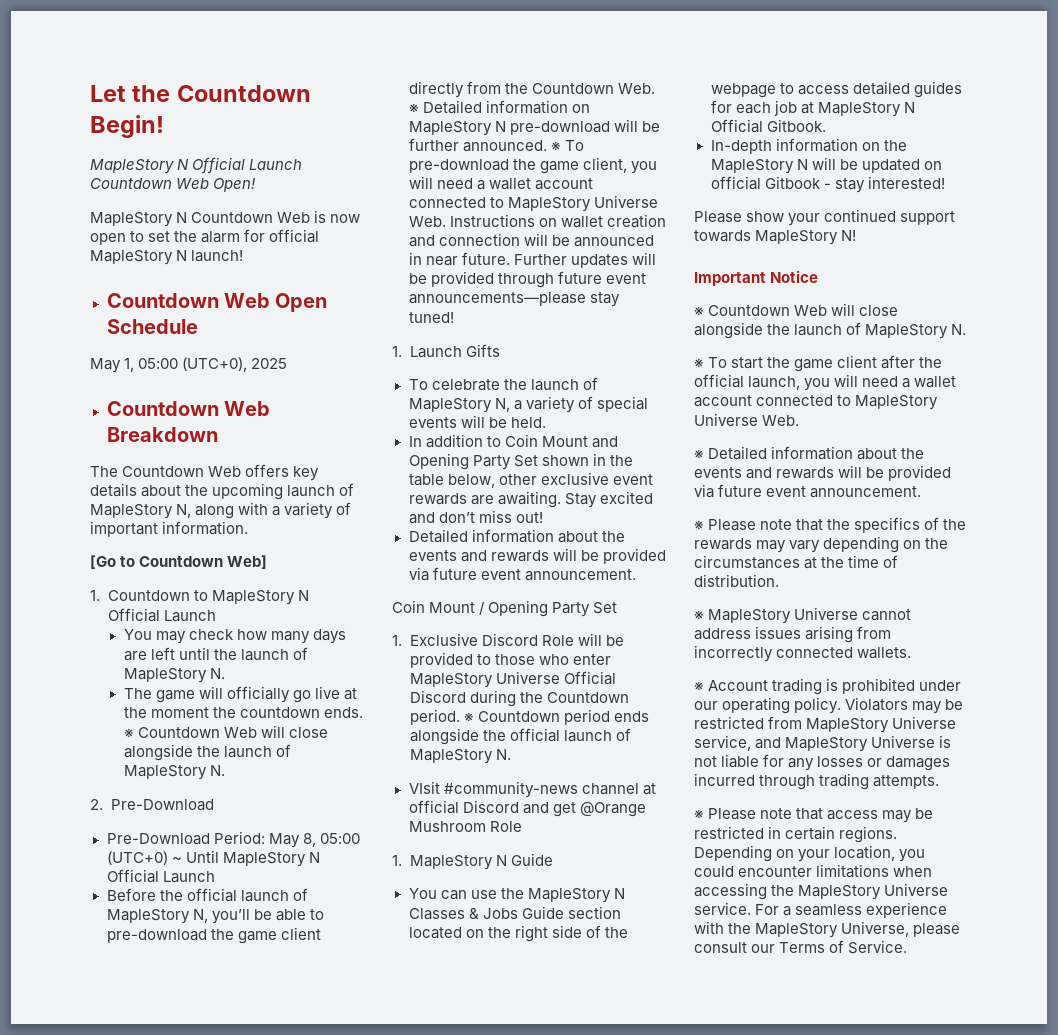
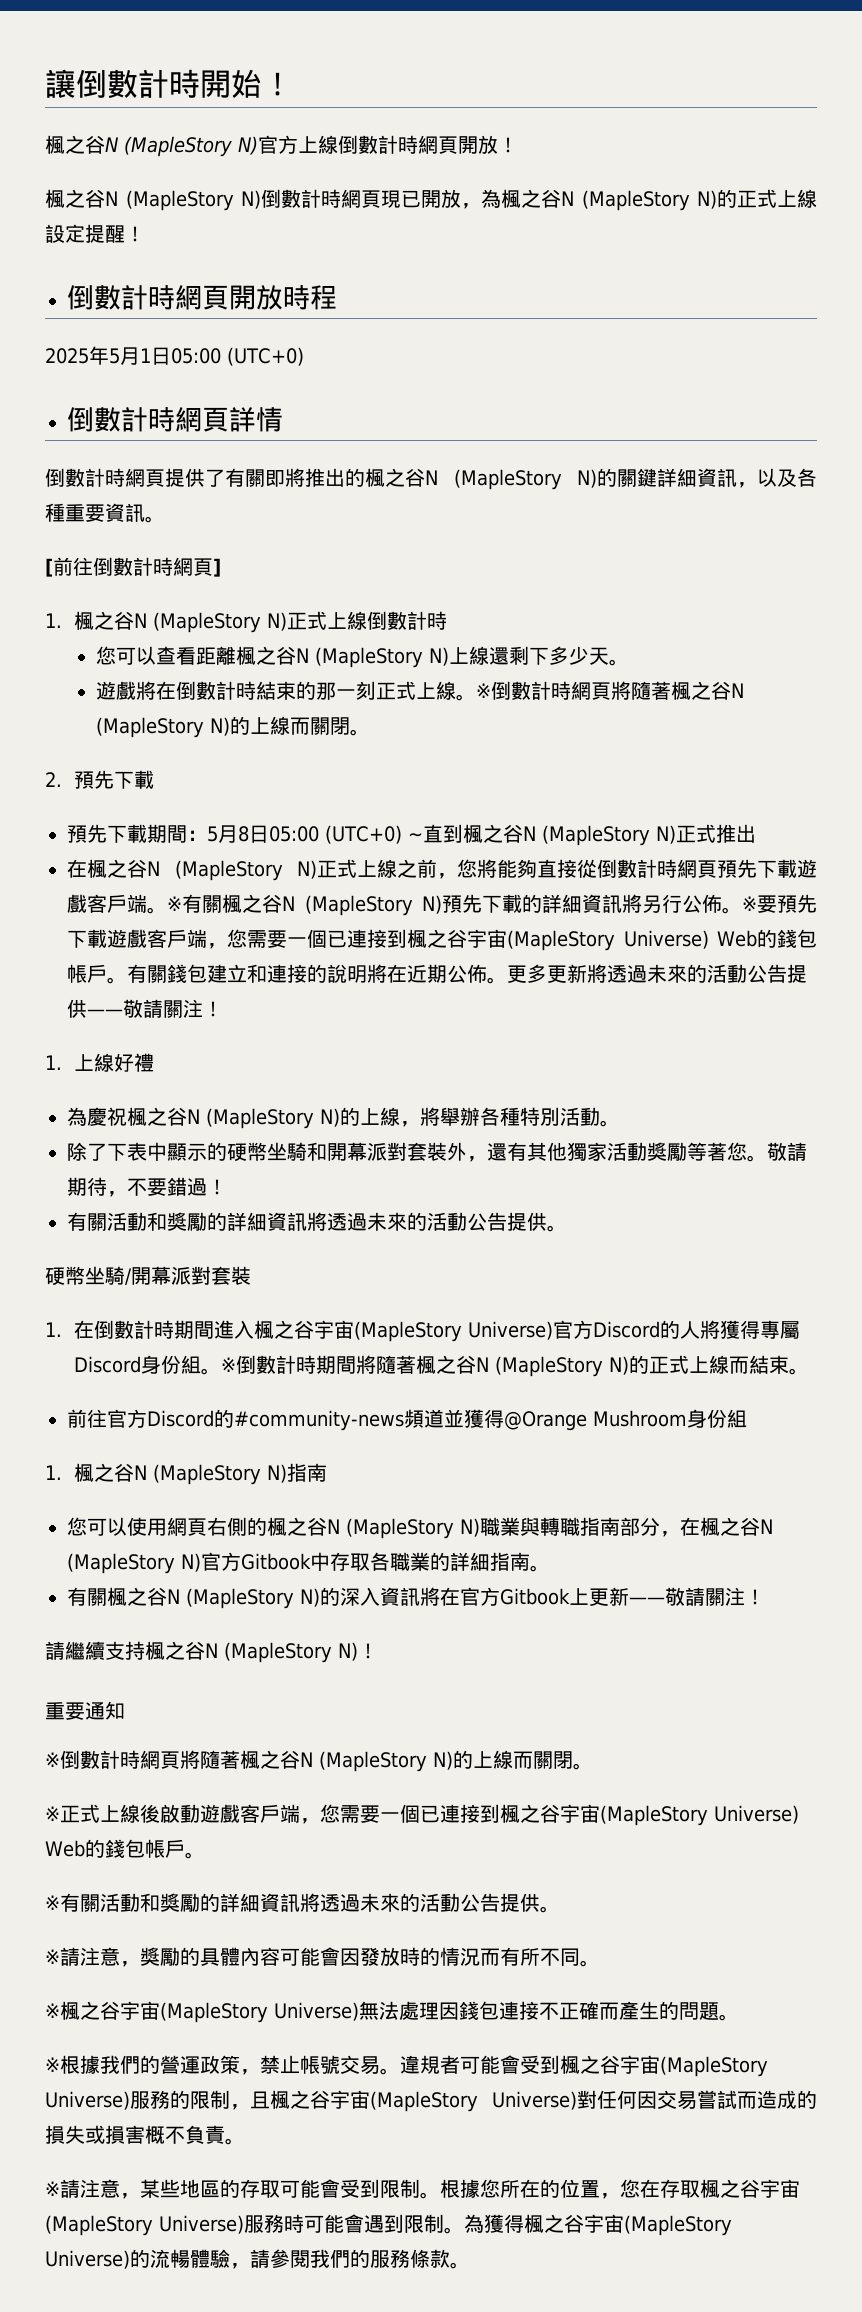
[90,85,311,102] [90,115,164,138] [90,157,303,174] [90,178,257,192] [90,210,361,227] [90,229,320,245] [90,250,244,265] [106,293,328,312] [106,319,198,334] [90,357,288,373] [106,401,270,416] [106,427,218,442] [90,464,320,481] [90,483,355,500] [90,502,352,519] [90,521,249,537] [90,555,268,569] [90,590,309,605] [107,608,216,622] [123,629,347,644] [123,647,309,661] [123,668,225,683] [123,686,358,703] [123,707,364,718] [123,725,329,738] [123,744,292,761] [123,765,225,780] [90,799,214,811] [106,831,360,848] [106,850,320,867] [106,869,215,883] [106,888,308,902] [106,909,324,924] [106,927,321,944] [408,81,655,98] [408,100,590,114] [408,119,660,136] [408,138,584,152] [408,157,657,174] [408,176,593,190] [408,195,658,212] [408,214,666,228] [408,233,654,247] [408,252,656,268] [408,271,646,288] [408,292,620,307] [408,312,454,323] [392,344,500,358] [408,377,598,391] [408,396,648,413] [408,415,546,428] [408,434,618,448] [408,453,633,470] [408,472,653,488] [408,491,653,508] [408,510,543,524] [408,529,625,543] [408,548,666,564] [408,567,636,581] [392,600,618,617] [392,633,624,646] [409,652,611,668] [409,671,616,688] [409,690,629,707] [409,709,649,725] [409,728,631,745] [409,749,511,764] [408,781,656,798] [408,800,576,817] Let the Countdown Begin! // MapleStory N Official Launch Countdown Web Open! // MapleStory N Countdown Web is now open to set the alarm for official MapleStory N launch! // Countdown Web Open Schedule // May 1, 05:00 (UTC+0), 2025 // Countdown Web Breakdown // The Countdown Web offers key details about the upcoming launch of MapleStory N, along with a variety of important information. // [Go to Countdown Web] // 1. Countdown to MapleStory N Official Launch // You may check how many days are left until the launch of MapleStory N. // The game will officially go live at the moment the countdown ends. ※ Countdown Web will close alongside the launch of MapleStory N. // 2. Pre-Download // Pre-Download Period: May 8, 05:00 (UTC+0) ~ Until MapleStory N Official Launch // Before the official launch of MapleStory N, you’ll be able to pre-download the game client directly from the Countdown Web. ※ Detailed information on MapleStory N pre-download will be further announced. ※ To pre-download the game client, you will need a wallet account connected to MapleStory Universe Web. Instructions on wallet creation and connection will be announced in near future. Further updates will be provided through future event announcements—please stay tuned! // 1. Launch Gifts // To celebrate the launch of MapleStory N, a variety of special events will be held. // In addition to Coin Mount and Opening Party Set shown in the table below, other exclusive event rewards are awaiting. Stay excited and don’t miss out! // Detailed information about the events and rewards will be provided via future event announcement. // Coin Mount / Opening Party Set // 1. Exclusive Discord Role will be provided to those who enter MapleStory Universe Official Discord during the Countdown period. ※ Countdown period ends alongside the official launch of MapleStory N. // VIsit #community-news channel at official Discord and get -> [45,69,293,99] [45,135,518,157] [45,189,817,211] [45,224,145,243] [67,285,337,310] [45,346,304,366] [67,407,283,432] [45,468,817,490] [45,503,165,523] [45,557,221,577] [45,611,447,633] [95,646,629,668] [95,681,744,701] [95,716,370,738] [45,770,154,789] [67,824,756,846] [67,859,817,881] [67,894,817,916] [67,929,817,951] [67,964,807,984] [67,999,223,1018] [45,1053,154,1072] [67,1107,620,1129] [67,1142,807,1162] [67,1177,227,1197] [67,1212,567,1232] [45,1266,251,1286] [45,1320,800,1342] [73,1355,809,1377] [67,1409,504,1431] 讓倒數計時開始！ // 楓之谷N (MapleStory N)官方上線倒數計時網頁開放！ // 楓之谷N (MapleStory N)倒數計時網頁現已開放，為楓之谷N (MapleStory N)的正式上線設定提醒！ // 倒數計時網頁開放時程 // 2025年5月1日05:00 (UTC+0) // 倒數計時網頁詳情 // 倒數計時網頁提供了有關即將推出的楓之谷N (MapleStory N)的關鍵詳細資訊，以及各種重要資訊。 // [前往倒數計時網頁] // 1.楓之谷N (MapleStory N)正式上線倒數計時 // 您可以查看距離楓之谷N (MapleStory N)上線還剩下多少天。 // 遊戲將在倒數計時結束的那一刻正式上線。※倒數計時網頁將隨著楓之谷N (MapleStory N)的上線而關閉。 // 2.預先下載 // 預先下載期間：5月8日05:00 (UTC+0) ~直到楓之谷N (MapleStory N)正式推出 // 在楓之谷N (MapleStory N)正式上線之前，您將能夠直接從倒數計時網頁預先下載遊戲客戶端。※有關楓之谷N (MapleStory N)預先下載的詳細資訊將另行公佈。※要預先下載遊戲客戶端，您需要一個已連接到楓之谷宇宙(MapleStory Universe) Web的錢包帳戶。有關錢包建立和連接的說明將在近期公佈。更多更新將透過未來的活動公告提供——敬請關注！ // 1.上線好禮 // 為慶祝楓之谷N (MapleStory N)的上線，將舉辦各種特別活動。 // 除了下表中顯示的硬幣坐騎和開幕派對套裝外，還有其他獨家活動獎勵等著您。敬請期待，不要錯過！ // 有關活動和獎勵的詳細資訊將透過未來的活動公告提供。 // 硬幣坐騎/開幕派對套裝 // 1.在倒數計時期間進入楓之谷宇宙(MapleStory Universe)官方Discord的人將獲得專屬Discord身份組。※倒數計時期間將隨著楓之谷N (MapleStory N)的正式上線而結束。 // 前往官方Discord的#community-news頻道並獲得
[489,821,522,832] [392,853,553,870] [408,888,625,903] [408,906,621,920] [408,925,628,942] [710,81,962,98] [710,100,915,117] [710,119,826,133] [710,138,907,154] [710,157,942,174] [710,176,945,193] [694,209,956,226] [694,230,857,245] [694,270,819,286] [694,303,899,316] [694,322,967,339] [694,355,943,372] [694,374,957,391] [694,395,939,410] [694,413,800,426] [694,446,925,460] [694,465,952,481] [694,484,922,498] [694,517,967,533] [694,536,949,553] [694,555,899,569] [694,574,779,587] [694,607,912,624] [694,626,892,643] [694,645,912,662] [694,678,962,695] [694,697,964,714] [694,716,957,733] [694,735,952,752] [694,754,951,771] [694,773,940,790] [694,808,934,823] [694,826,898,843] [694,845,926,862] [694,864,933,878] [694,883,949,900] [694,902,948,918] [694,921,961,938] [694,940,908,954] Role // 1. MapleStory N Guide // You can use the MapleStory N Classes & Jobs Guide section located on the right side of the webpage to access detailed guides for each job at MapleStory N Official Gitbook. // In-depth information on the MapleStory N will be updated on official Gitbook - stay interested! // Please show your continued support towards MapleStory N! // Important Notice // ※ Countdown Web will close alongside the launch of MapleStory N. // ※ To start the game client after the official launch, you will need a wallet account connected to MapleStory Universe Web. // ※ Detailed information about the events and rewards will be provided via future event announcement. // ※ Please note that the specifics of the rewards may vary depending on the circumstances at the time of distribution. // ※ MapleStory Universe cannot address issues arising from incorrectly connected wallets. // ※ Account trading is prohibited under our operating policy. Violators may be restricted from MapleStory Universe service, and MapleStory Universe is not liable for any losses or damages incurred through trading attempts. // ※ Please note that access may be restricted in certain regions. Depending on your location, you could encounter limitations when accessing the MapleStory Universe service. For a seamless experience with the MapleStory Universe, please consult our Terms of Service. -> [687,1409,747,1428] [45,1463,327,1485] [67,1517,773,1539] [67,1552,550,1574] [67,1587,765,1609] [45,1641,378,1663] [45,1701,125,1720] [45,1750,593,1772] [45,1804,799,1826] [45,1839,205,1859] [45,1893,560,1913] [45,1947,600,1967] [45,2001,739,2023] [45,2055,768,2077] [45,2090,817,2112] [45,2125,245,2145] [45,2179,800,2199] [45,2214,732,2236] [45,2249,470,2269] 身份組 // 1.楓之谷N (MapleStory N)指南 // 您可以使用網頁右側的楓之谷N (MapleStory N)職業與轉職指南部分，在楓之谷N (MapleStory N)官方Gitbook中存取各職業的詳細指南。 // 有關楓之谷N (MapleStory N)的深入資訊將在官方Gitbook上更新——敬請關注！ // 請繼續支持楓之谷N (MapleStory N)！ // 重要通知 // ※倒數計時網頁將隨著楓之谷N (MapleStory N)的上線而關閉。 // ※正式上線後啟動遊戲客戶端，您需要一個已連接到楓之谷宇宙(MapleStory Universe) Web的錢包帳戶。 // ※有關活動和獎勵的詳細資訊將透過未來的活動公告提供。 // ※請注意，獎勵的具體內容可能會因發放時的情況而有所不同。 // ※楓之谷宇宙(MapleStory Universe)無法處理因錢包連接不正確而產生的問題。 // ※根據我們的營運政策，禁止帳號交易。違規者可能會受到楓之谷宇宙(MapleStory Universe)服務的限制，且楓之谷宇宙(MapleStory Universe)對任何因交易嘗試而造成的損失或損害概不負責。 // ※請注意，某些地區的存取可能會受到限制。根據您所在的位置，您在存取楓之谷宇宙(MapleStory Universe)服務時可能會遇到限制。為獲得楓之谷宇宙(MapleStory Universe)的流暢體驗，請參閱我們的服務條款。

